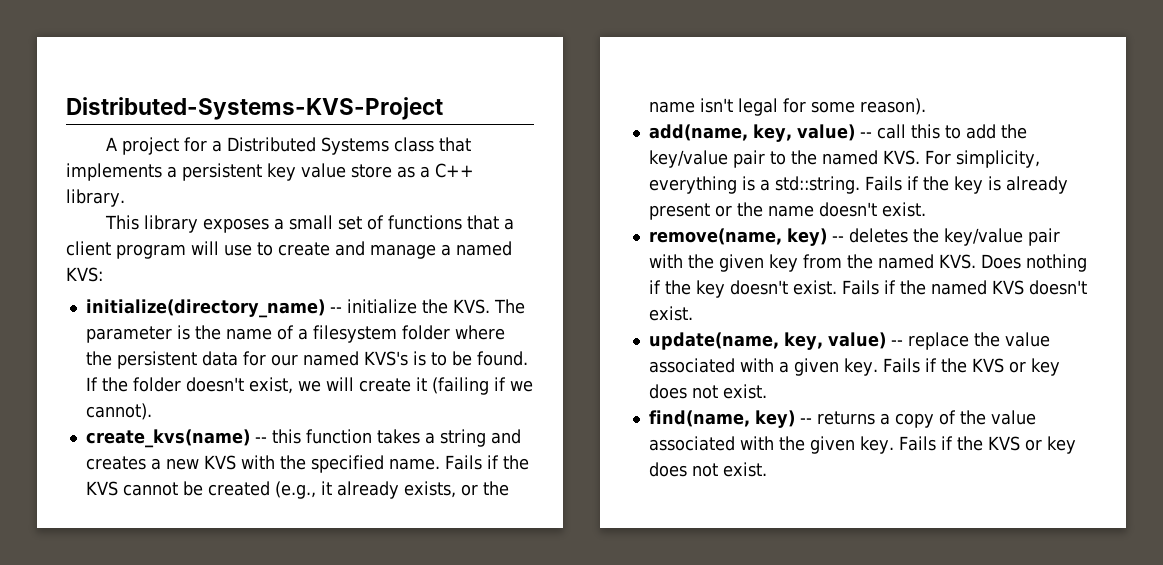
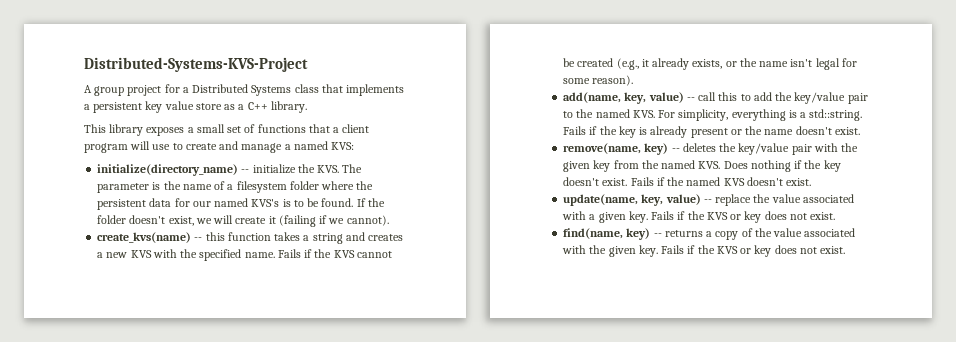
(117, 144) none -> [94,86,125,96] group

